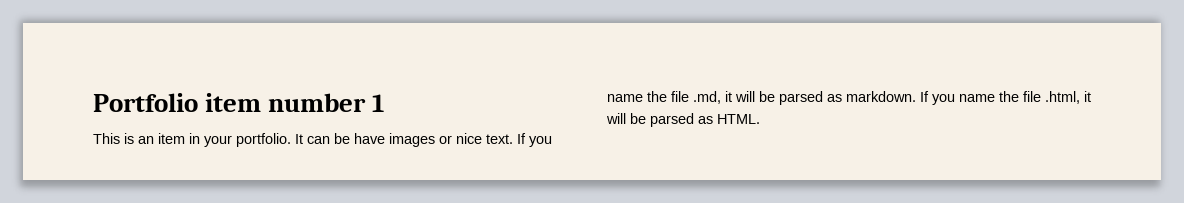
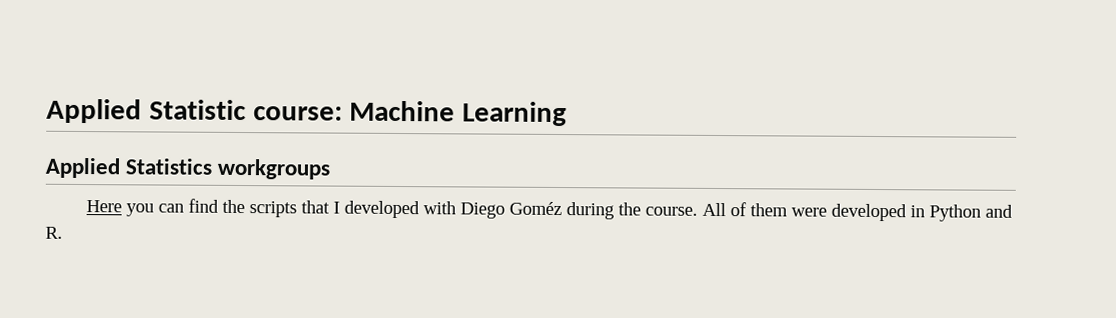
[93,93,385,112] [93,133,552,147] [607,91,1091,105] [606,113,760,127] Portfolio item number 1 // This is an item in your portfolio. It can be have images or nice text. If you name the file .md, it will be parsed as markdown. If you name the file .html, it will be parsed as HTML. -> [46,98,568,127] [45,157,331,180] [85,198,1013,222] [45,226,63,239] Applied Statistic course: Machine Learning // Applied Statistics workgroups // Here you can find the scripts that I developed with Diego Goméz during the course. All of them were developed in Python and R.

